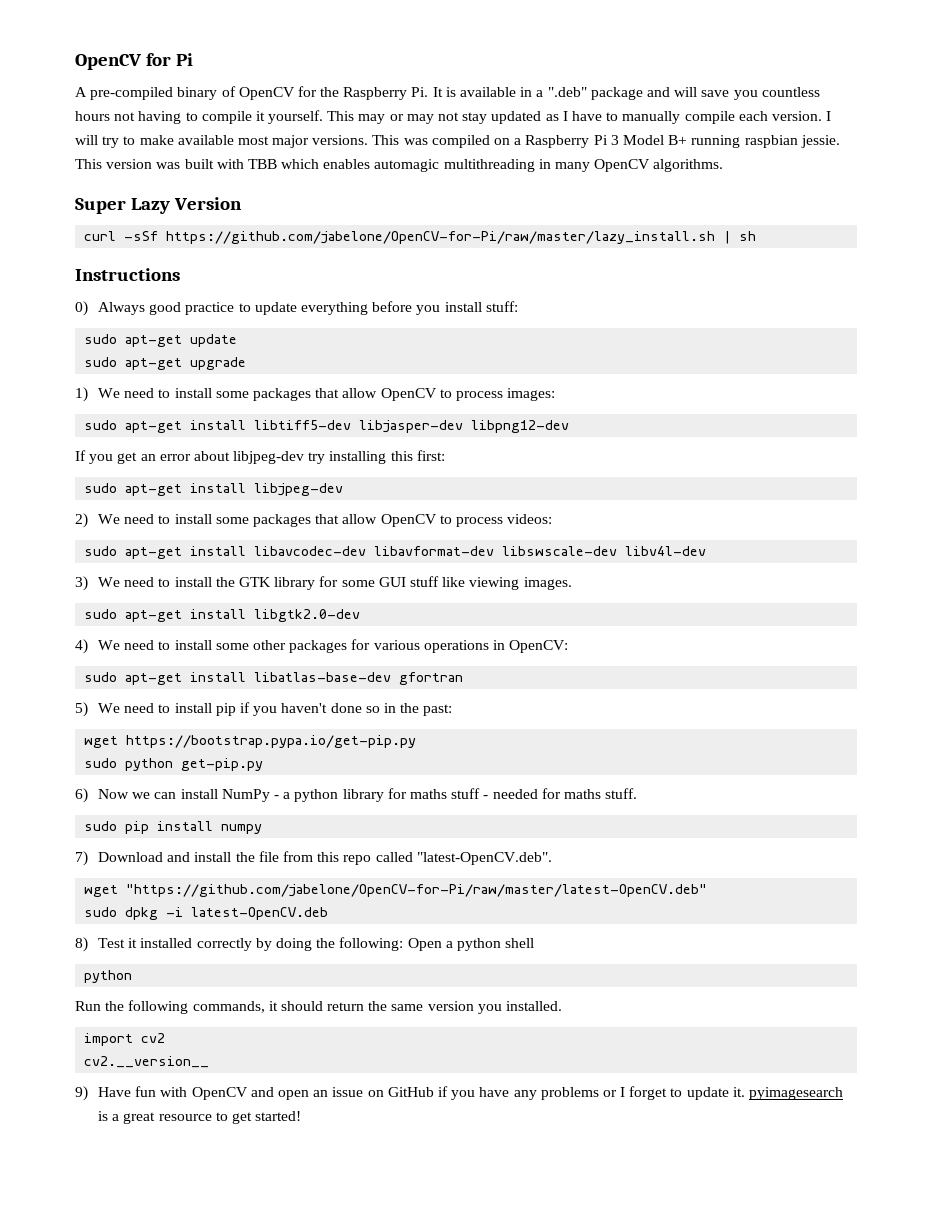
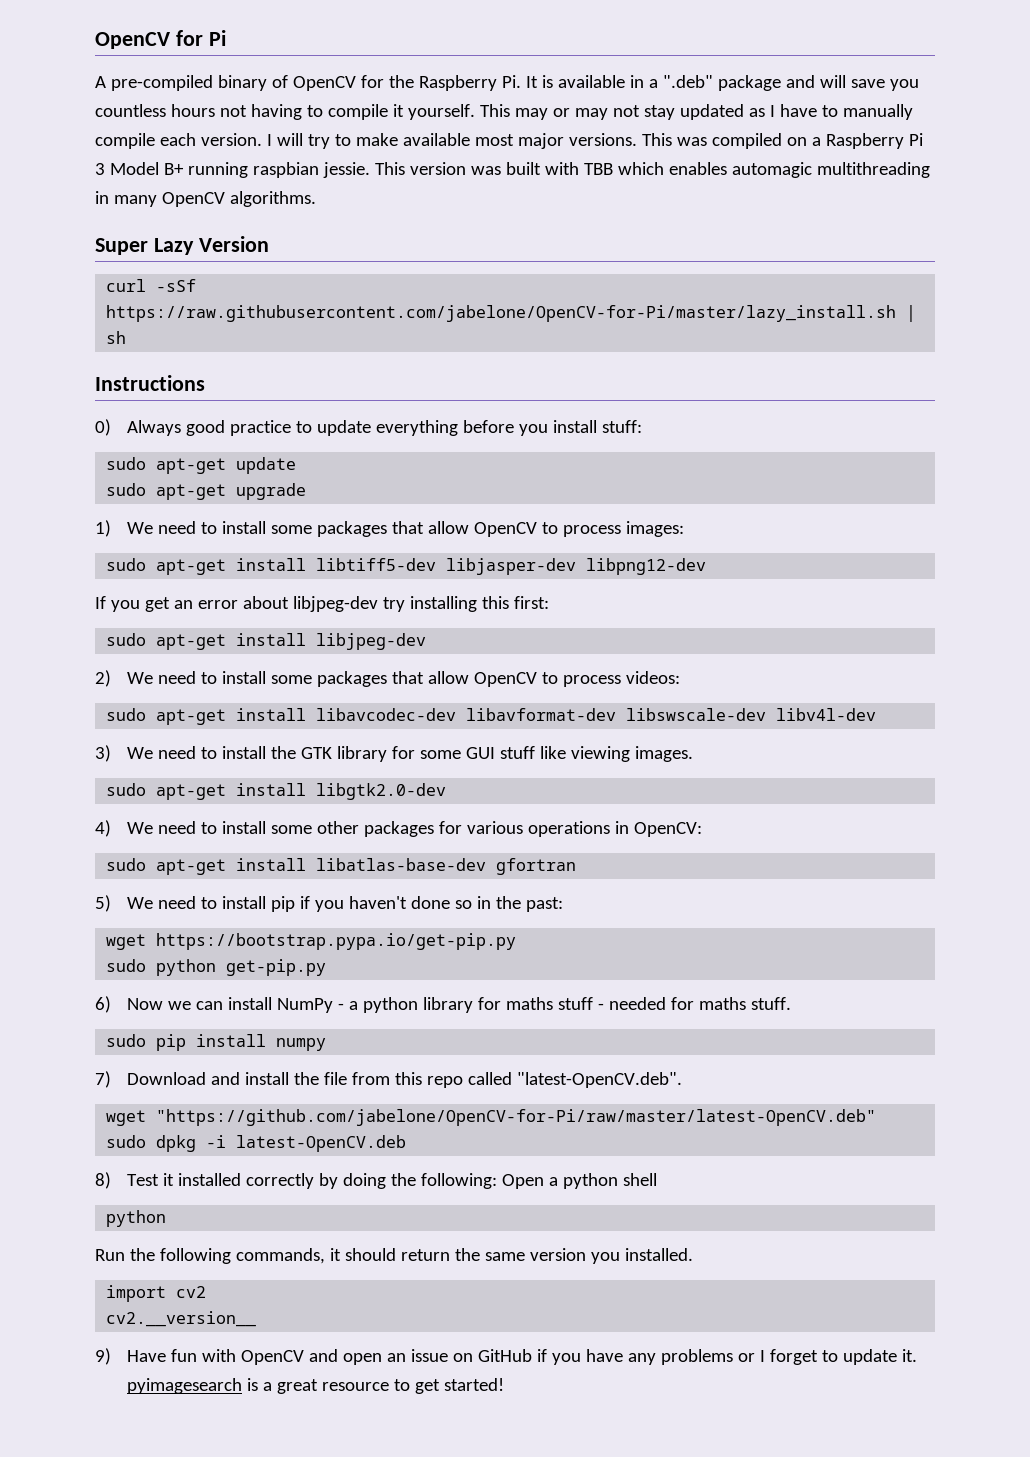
[166,231,716,244] https://github.com/jabelone/OpenCV-for-Pi/raw/master/lazy_install.sh -> [106,305,897,322] https://raw.githubusercontent.com/jabelone/OpenCV-for-Pi/master/lazy_install.sh

